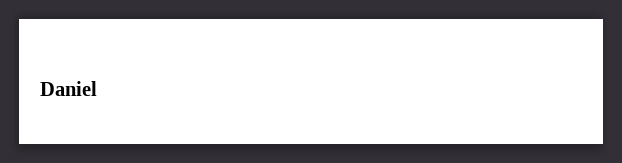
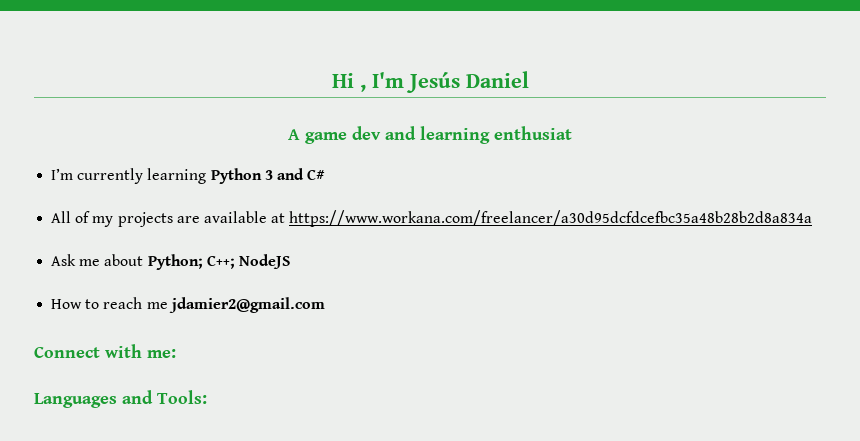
[40,81,97,96] Daniel -> [331,71,529,93] [288,126,572,144] [51,168,326,184] [51,210,813,227] [51,254,290,270] [51,297,325,313] [34,344,176,358] [34,390,207,408] Hi , I'm Jesús Daniel // A game dev and learning enthusiat // I’m currently learning Python 3 and C# // All of my projects are available at https://www.workana.com/freelancer/a30d95dcfdcefbc35a48b28b2d8a834a // Ask me about Python; C++; NodeJS // How to reach me jdamier2@gmail.com // Connect with me: // Languages and Tools:

